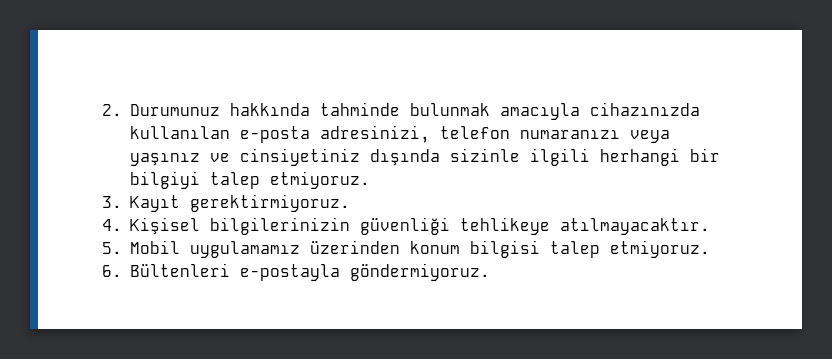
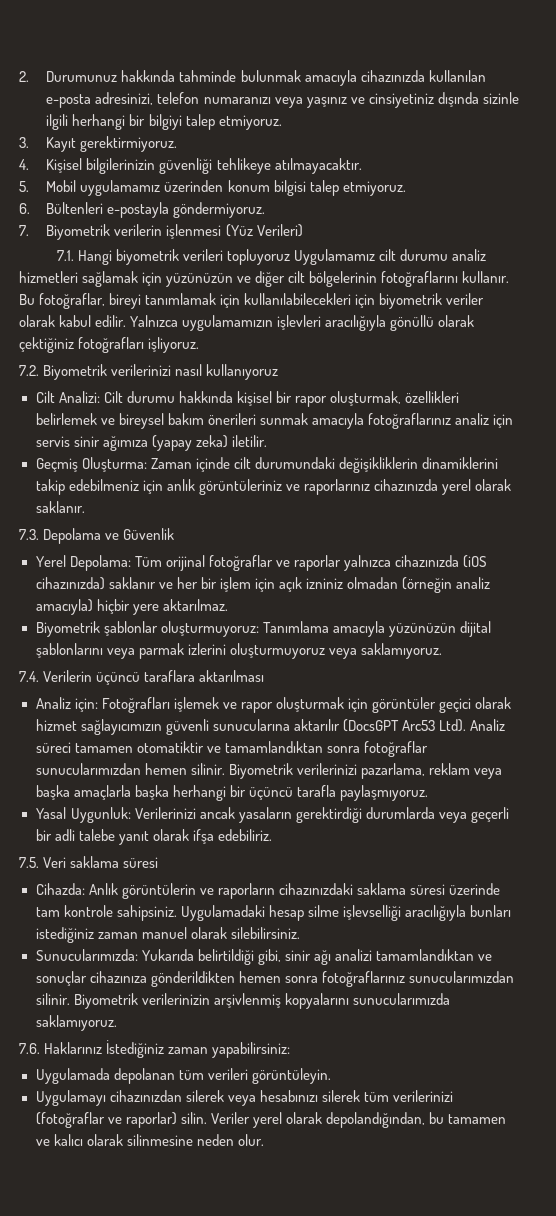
(490, 272) none -> [19,224,303,240] [56,249,487,265] [19,271,510,287] [19,293,485,309] [19,315,475,331] [19,337,200,353] [19,364,279,380] [35,391,459,407] [35,413,513,429] [35,435,267,451] [35,457,498,473] [35,479,511,495] [35,501,85,513] [19,528,175,544] [35,555,487,571] [35,577,491,593] [35,599,228,615] [35,621,491,637] [35,643,442,659] [19,670,265,685] [35,697,511,713] [35,719,505,735] [35,741,428,757] [35,763,502,779] [35,785,428,801] [35,807,509,823] [35,829,272,845] [19,856,159,868] [35,883,500,899] [35,905,511,921] [35,927,300,943] [35,949,492,965] [35,971,514,987] [35,993,450,1009] [35,1015,117,1031] [19,1040,291,1058] [35,1068,331,1084] [35,1090,453,1106] [35,1112,506,1128] [35,1134,264,1146] // 7. Biyometrik verilerin işlenmesi (Yüz Verileri) // 7.1. Hangi biyometrik verileri topluyoruz Uygulamamız cilt durumu analiz hizmetleri sağlamak için yüzünüzün ve diğer cilt bölgelerinin fotoğraflarını kullanır. Bu fotoğraflar, bireyi tanımlamak için kullanılabilecekleri için biyometrik veriler olarak kabul edilir. Yalnızca uygulamamızın işlevleri aracılığıyla gönüllü olarak çektiğiniz fotoğrafları işliyoruz. // 7.2. Biyometrik verilerinizi nasıl kullanıyoruz // Cilt Analizi: Cilt durumu hakkında kişisel bir rapor oluşturmak, özellikleri belirlemek ve bireysel bakım önerileri sunmak amacıyla fotoğraflarınız analiz için servis sinir ağımıza (yapay zeka) iletilir. // Geçmiş Oluşturma: Zaman içinde cilt durumundaki değişikliklerin dinamiklerini takip edebilmeniz için anlık görüntüleriniz ve raporlarınız cihazınızda yerel olarak saklanır. // 7.3. Depolama ve Güvenlik // Yerel Depolama: Tüm orijinal fotoğraflar ve raporlar yalnızca cihazınızda (iOS cihazınızda) saklanır ve her bir işlem için açık izniniz olmadan (örneğin analiz amacıyla) hiçbir yere aktarılmaz. // Biyometrik şablonlar oluşturmuyoruz: Tanımlama amacıyla yüzünüzün dijital şablonlarını veya parmak izlerini oluşturmuyoruz veya saklamıyoruz. // 7.4. Verilerin üçüncü taraflara aktarılması // Analiz için: Fotoğrafları işlemek ve rapor oluşturmak için görüntüler geçici olarak hizmet sağlayıcımızın güvenli sunucularına aktarılır (DocsGPT Arc53 Ltd). Analiz süreci tamamen otomatiktir ve tamamlandıktan sonra fotoğraflar sunucularımızdan hemen silinir. Biyometrik verilerinizi pazarlama, reklam veya başka amaçlarla başka herhangi bir üçüncü tarafla paylaşmıyoruz. // Yasal Uygunluk: Verilerinizi ancak yasaların gerektirdiği durumlarda veya geçerli bir adli talebe yanıt olarak ifşa edebiliriz. // 7.5. Veri saklama süresi // Cihazda: Anlık görüntülerin ve raporların cihazınızdaki saklama süresi üzerinde tam kontrole sahipsiniz. Uygulamadaki hesap silme işlevselliği aracılığıyla bunları istediğiniz zaman manuel olarak silebilirsiniz. // Sunucularımızda: Yukarıda belirtildiği gibi, sinir ağı analizi tamamlandıktan ve sonuçlar cihazınıza gönderildikten hemen sonra fotoğraflarınız sunucularımızdan silinir. Biyometrik verilerinizin arşivlenmiş kopyalarını sunucularımızda saklamıyoruz. // 7.6. Haklarınız İstediğiniz zaman yapabilirsiniz: // Uygulamada depolanan tüm verileri görüntüleyin. // Uygulamayı cihazınızdan silerek veya hesabınızı silerek tüm verilerinizi (fotoğraflar ve raporlar) silin. Veriler yerel olarak depolandığından, bu tamamen ve kalıcı olarak silinmesine neden olur.

